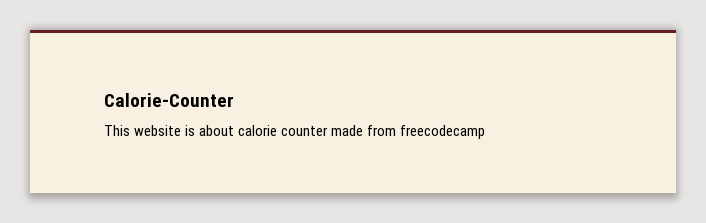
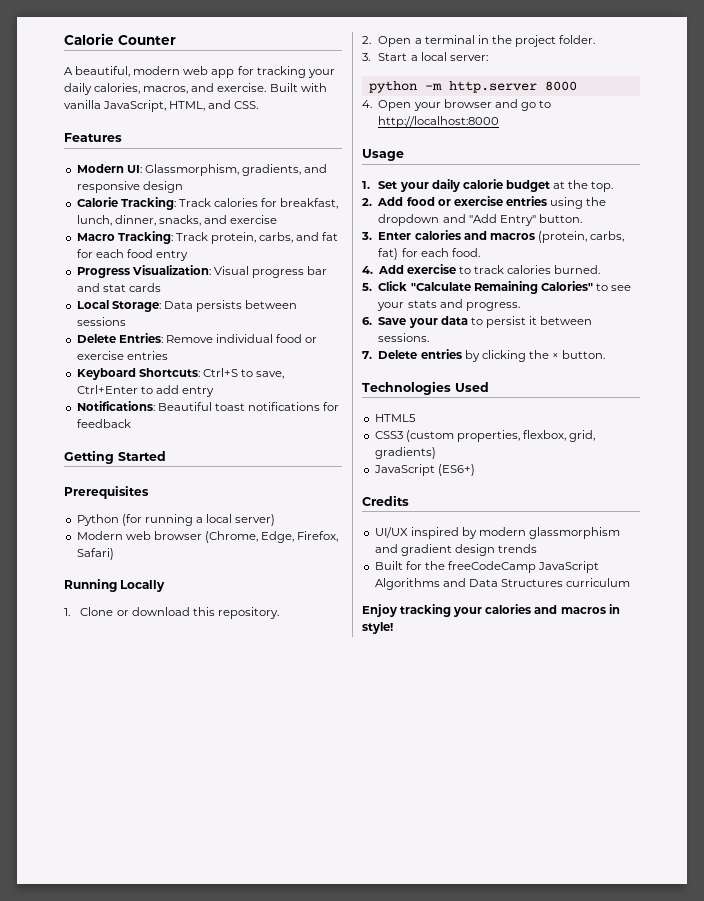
[104,93,234,107] [104,125,486,139] Calorie-Counter // This website is about calorie counter made from freecodecamp -> [64,33,176,45] [64,66,335,78] [64,83,327,95] [64,100,259,112] [64,133,122,142] [76,164,328,176] [76,181,183,193] [76,197,339,210] [76,215,278,226] [76,231,339,244] [76,249,188,261] [76,265,328,278] [76,283,161,292] [76,300,298,312] [76,317,126,326] [76,333,318,343] [76,351,168,360] [76,368,285,380] [76,385,214,397] [76,401,340,411] [76,419,131,428] [64,450,166,464] [64,486,149,499] [76,514,276,526] [76,531,339,543] [76,548,114,560] [64,579,166,592] [64,607,279,619] [362,35,596,47] [362,52,488,61] [368,81,577,93] [362,99,551,111] [378,116,500,128] [362,149,404,161] [362,179,614,192] [362,196,607,209] [378,214,582,226] [361,230,624,243] [378,248,480,260] [362,264,601,274] [362,281,631,294] [377,299,520,311] [362,316,593,328] [378,333,430,342] [362,349,606,362] [362,381,489,395] [374,414,416,422] [374,430,596,442] [374,447,436,459] [373,464,475,476] [362,495,409,506] [374,527,621,539] [374,544,537,556] [374,561,600,573] [374,578,631,590] [362,604,620,617] [362,622,393,634] Calorie Counter // A beautiful, modern web app for tracking your daily calories, macros, and exercise. Built with vanilla JavaScript, HTML, and CSS. // Features // Modern UI: Glassmorphism, gradients, and responsive design // Calorie Tracking: Track calories for breakfast, lunch, dinner, snacks, and exercise // Macro Tracking: Track protein, carbs, and fat for each food entry // Progress Visualization: Visual progress bar and stat cards // Local Storage: Data persists between sessions // Delete Entries: Remove individual food or exercise entries // Keyboard Shortcuts: Ctrl+S to save, Ctrl+Enter to add entry // Notifications: Beautiful toast notifications for feedback // Getting Started // Prerequisites // Python (for running a local server) // Modern web browser (Chrome, Edge, Firefox, Safari) // Running Locally // 1. Clone or download this repository. // 2. Open a terminal in the project folder. // 3. Start a local server: // python -m http.server 8000 // 4. Open your browser and go to http://localhost:8000 // Usage // 1. Set your daily calorie budget at the top. // 2. Add food or exercise entries using the dropdown and "Add Entry" button. // 3. Enter calories and macros (protein, carbs, fat) for each food. // 4. Add exercise to track calories burned. // 5. Click "Calculate Remaining Calories" to see your stats and progress. // 6. Save your data to persist it between sessions. // 7. Delete entries by clicking the × button. // Technologies Used // HTML5 // CSS3 (custom properties, flexbox, grid, gradients) // JavaScript (ES6+) // Credits // UI/UX inspired by modern glassmorphism and gradient design trends // Built for the freeCodeCamp JavaScript Algorithms and Data Structures curriculum // Enjoy tracking your calories and macros in style!

